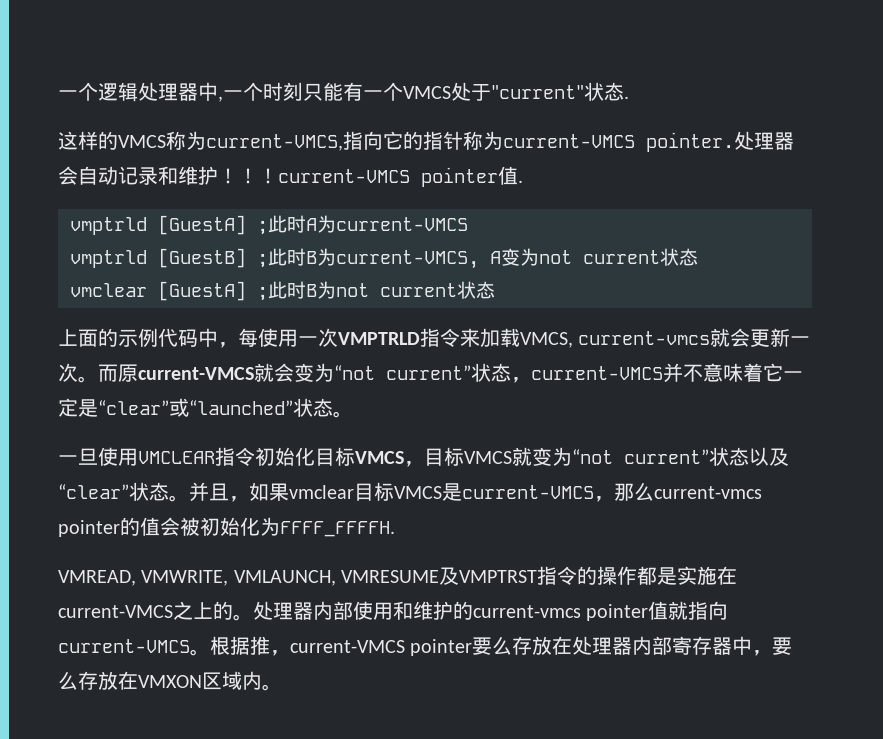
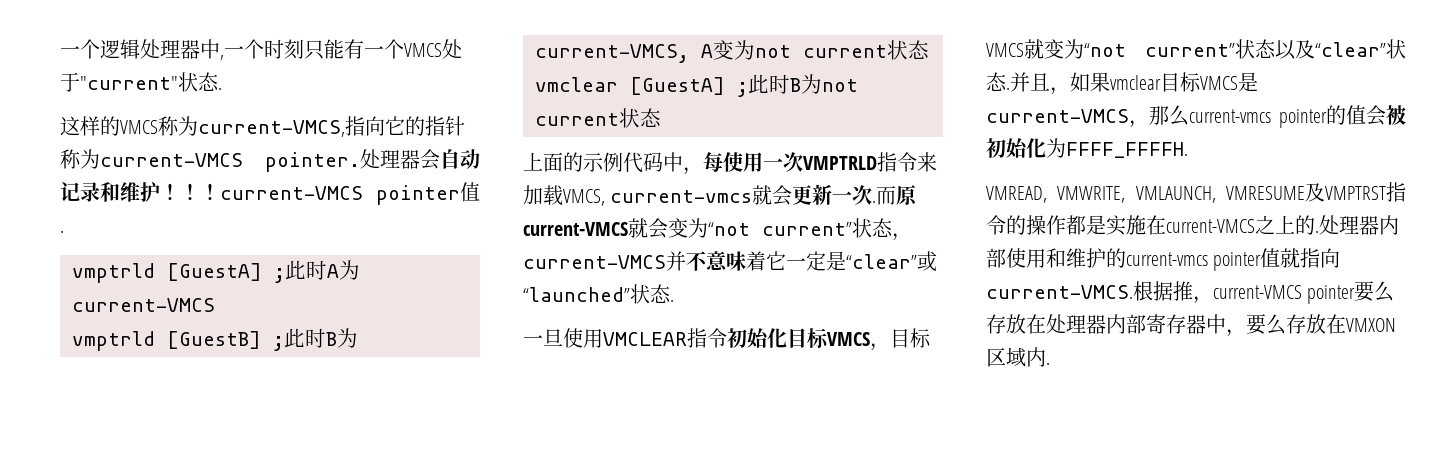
[78,376,98,383] 。 -> [872,200,877,203] .
[333,411,353,418] 。 -> [670,299,674,302] .
[169,495,189,502] 。 -> [1006,87,1010,90] .
[233,614,253,621] 。 -> [1315,230,1319,233] .
[58,639,210,656] current-VMCS。 -> [986,285,1133,299] current-VMCS.
[262,684,282,691] 。 -> [1046,362,1050,365] .

